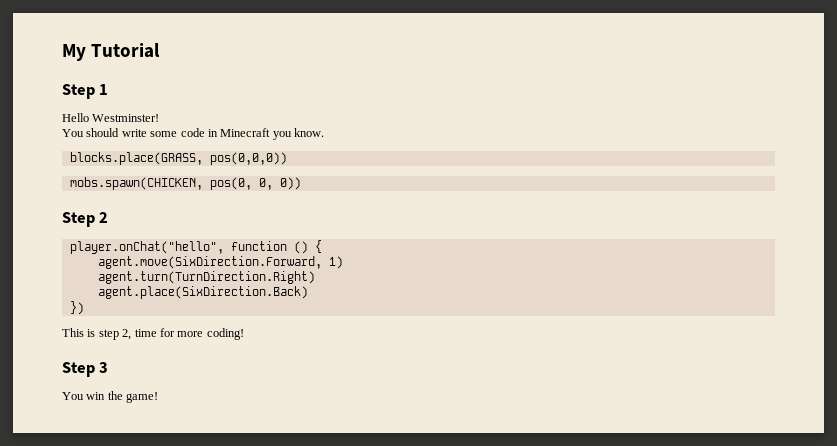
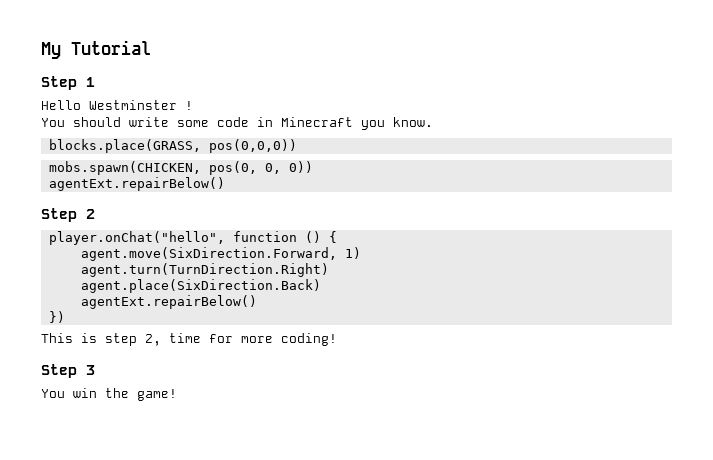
[92,114,160,122] Westminster! -> [89,100,193,110] Westminster !
(301, 183) none -> [48,177,225,191] // agentExt.repairBelow()
(308, 292) none -> [80,295,257,309] // agentExt.repairBelow()

